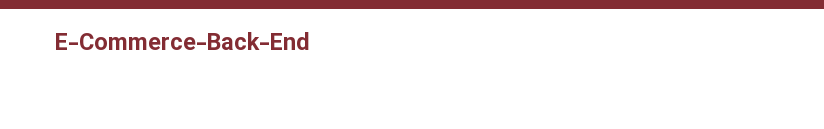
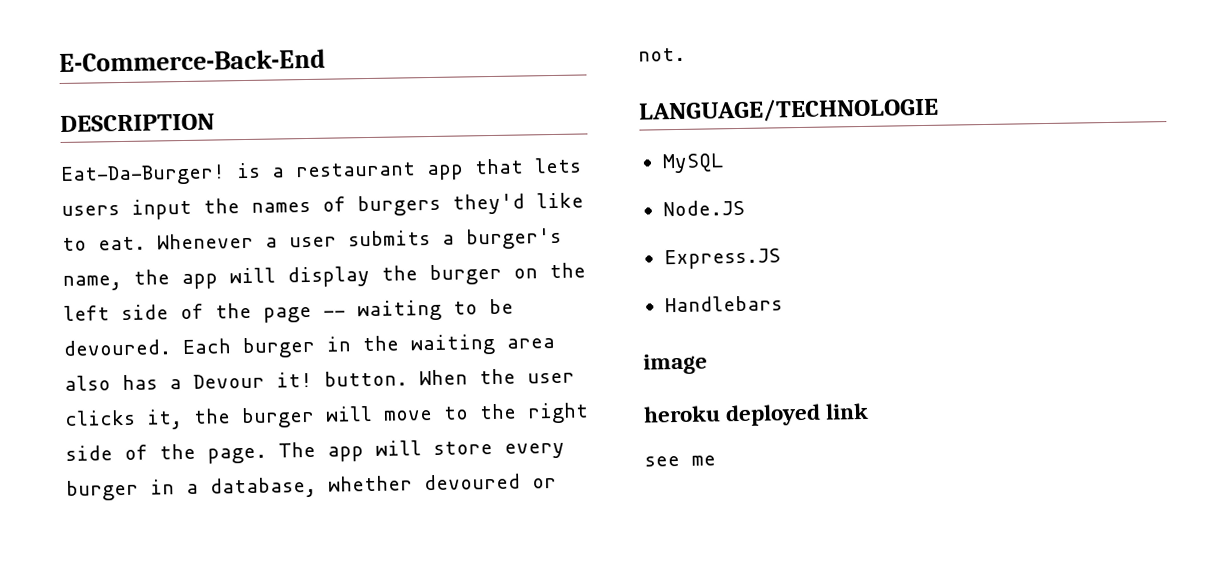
(310, 41) none -> [60,113,215,132] [60,157,582,186] [61,192,584,220] [62,227,562,251] [62,262,586,291] [63,298,514,323] [63,333,555,359] [64,368,575,391] [64,402,589,430] [65,440,565,464] [66,473,557,501] [638,47,686,62] [638,96,939,124] [661,153,724,174] [662,199,745,217] [663,248,781,270] [664,295,783,313] [643,353,708,375] [643,402,870,427] [644,455,716,467] // DESCRIPTION // Eat-Da-Burger! is a restaurant app that lets users input the names of burgers they'd like to eat. Whenever a user submits a burger's name, the app will display the burger on the left side of the page -- waiting to be devoured. Each burger in the waiting area also has a Devour it! button. When the user clicks it, the burger will move to the right side of the page. The app will store every burger in a database, whether devoured or not. // LANGUAGE/TECHNOLOGIE // MySQL // Node.JS // Express.JS // Handlebars // image // heroku deployed link // see me

